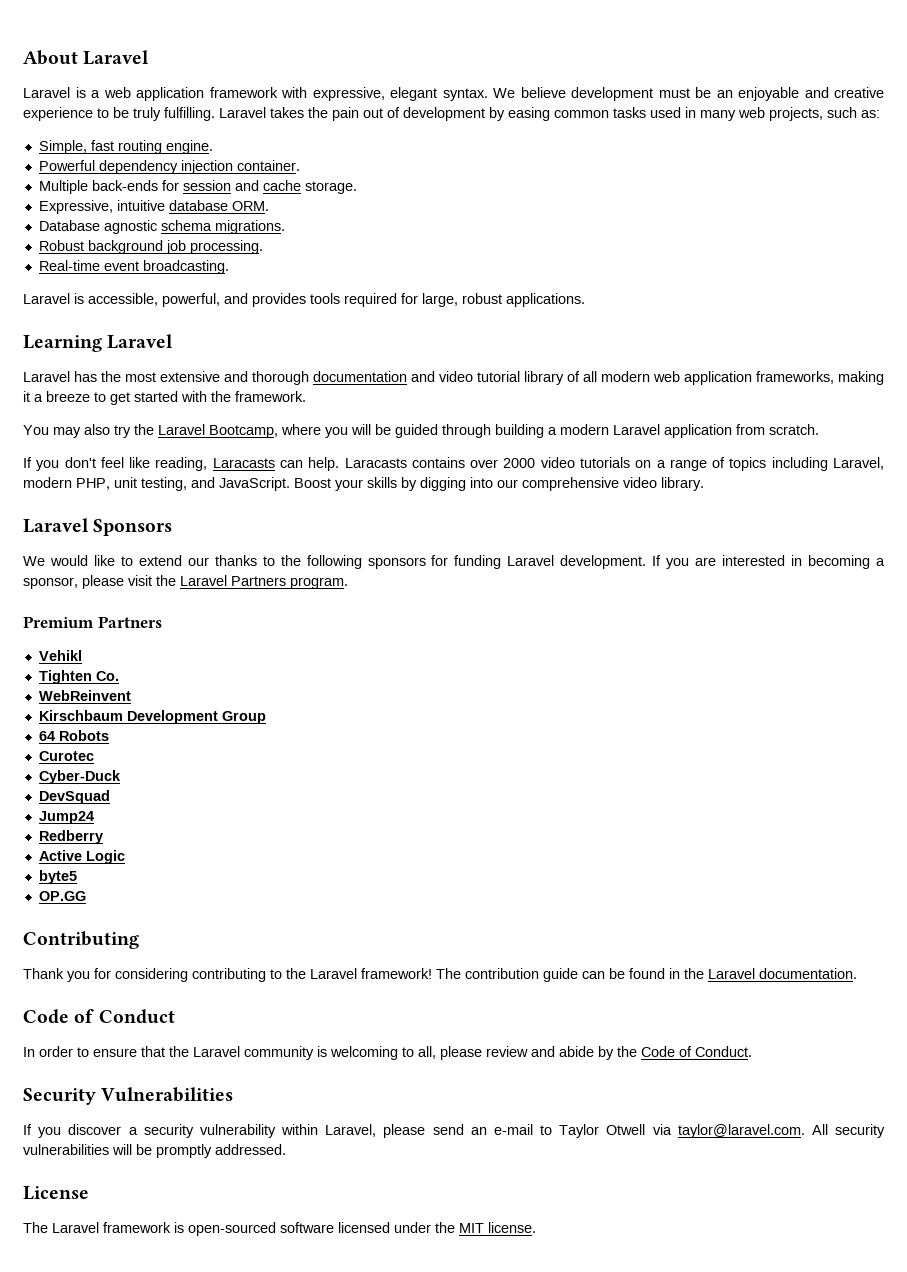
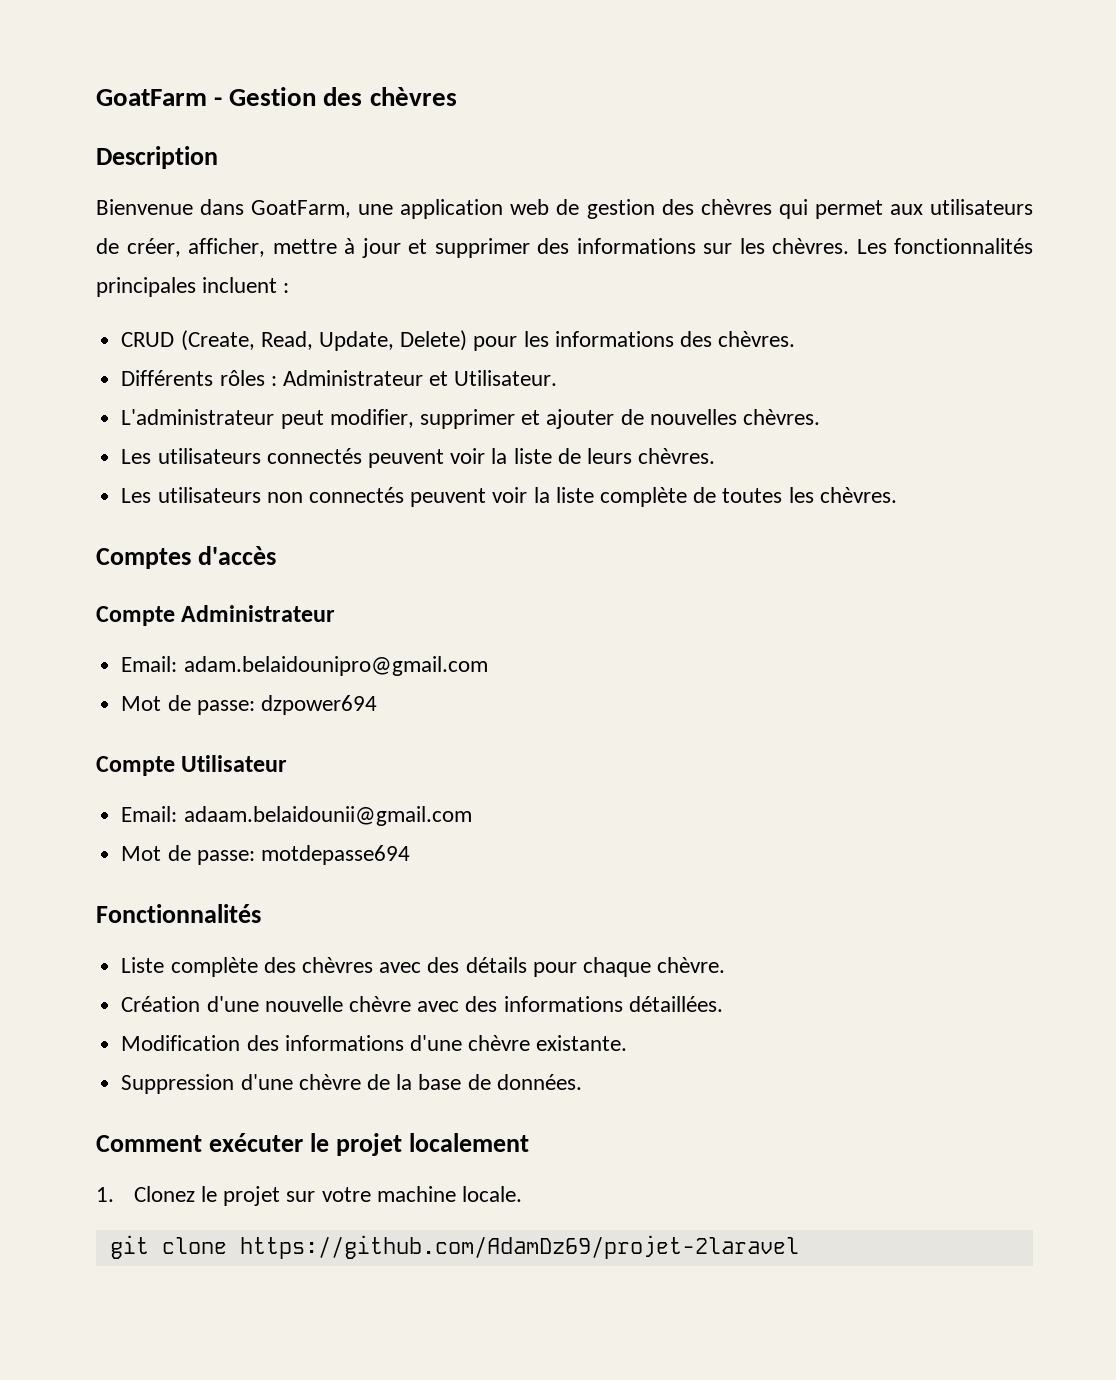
[23,50,150,65] [23,87,884,101] [23,107,880,121] [38,140,213,154] [38,160,300,174] [38,180,357,194] [38,200,269,214] [38,220,285,234] [38,240,263,254] [38,260,229,274] [23,293,585,307] [23,334,174,352] [23,371,884,385] [23,391,306,405] [23,424,819,438] [23,457,885,471] [23,477,704,491] [23,518,173,536] [23,555,886,569] [23,575,348,589] [23,616,162,628] [38,650,82,661] [38,670,119,684] [38,690,131,701] [38,710,266,724] [38,730,109,741] [38,751,94,761] [38,770,121,784] [38,790,110,804] [38,811,94,824] [38,830,103,844] [38,850,125,864] [38,870,77,884] [38,891,86,901] [23,931,139,949] [23,968,857,982] [23,1009,175,1024] [23,1046,752,1060] [23,1087,234,1105] [23,1124,885,1138] [23,1144,286,1158] [23,1186,89,1200] [23,1222,536,1236] About Laravel // Laravel is a web application framework with expressive, elegant syntax. We believe development must be an enjoyable and creative experience to be truly fulfilling. Laravel takes the pain out of development by easing common tasks used in many web projects, such as: // Simple, fast routing engine. // Powerful dependency injection container. // Multiple back-ends for session and cache storage. // Expressive, intuitive database ORM. // Database agnostic schema migrations. // Robust background job processing. // Real-time event broadcasting. // Laravel is accessible, powerful, and provides tools required for large, robust applications. // Learning Laravel // Laravel has the most extensive and thorough documentation and video tutorial library of all modern web application frameworks, making it a breeze to get started with the framework. // You may also try the Laravel Bootcamp, where you will be guided through building a modern Laravel application from scratch. // If you don't feel like reading, Laracasts can help. Laracasts contains over 2000 video tutorials on a range of topics including Laravel, modern PHP, unit testing, and JavaScript. Boost your skills by digging into our comprehensive video library. // Laravel Sponsors // We would like to extend our thanks to the following sponsors for funding Laravel development. If you are interested in becoming a sponsor, please visit the Laravel Partners program. // Premium Partners // Vehikl // Tighten Co. // WebReinvent // Kirschbaum Development Group // 64 Robots // Curotec // Cyber-Duck // DevSquad // Jump24 // Redberry // Active Logic // byte5 // OP.GG // Contributing // Thank you for considering contributing to the Laravel framework! The contribution guide can be found in the Laravel documentation. // Code of Conduct // In order to ensure that the Laravel community is welcoming to all, please review and abide by the Code of Conduct. // Security Vulnerabilities // If you discover a security vulnerability within Laravel, please send an e-mail to Taylor Otwell via taylor@laravel.com. All security vulnerabilities will be promptly addressed. // License // The Laravel framework is open-sourced software licensed under the MIT license. -> [96,87,457,106] [96,146,218,169] [96,199,1034,219] [96,238,1033,258] [96,277,290,297] [121,330,796,351] [121,370,558,386] [121,409,820,429] [121,448,716,468] [121,487,897,507] [96,546,276,569] [96,605,336,626] [121,656,488,676] [121,695,377,715] [96,755,288,776] [121,806,472,826] [121,845,410,865] [96,904,261,923] [121,957,726,977] [121,996,723,1012] [121,1035,628,1051] [121,1074,582,1094] [96,1133,529,1156] [96,1186,522,1206] [109,1235,799,1259] GoatFarm - Gestion des chèvres // Description // Bienvenue dans GoatFarm, une application web de gestion des chèvres qui permet aux utilisateurs de créer, afficher, mettre à jour et supprimer des informations sur les chèvres. Les fonctionnalités principales incluent : // CRUD (Create, Read, Update, Delete) pour les informations des chèvres. // Différents rôles : Administrateur et Utilisateur. // L'administrateur peut modifier, supprimer et ajouter de nouvelles chèvres. // Les utilisateurs connectés peuvent voir la liste de leurs chèvres. // Les utilisateurs non connectés peuvent voir la liste complète de toutes les chèvres. // Comptes d'accès // Compte Administrateur // Email: adam.belaidounipro@gmail.com // Mot de passe: dzpower694 // Compte Utilisateur // Email: adaam.belaidounii@gmail.com // Mot de passe: motdepasse694 // Fonctionnalités // Liste complète des chèvres avec des détails pour chaque chèvre. // Création d'une nouvelle chèvre avec des informations détaillées. // Modification des informations d'une chèvre existante. // Suppression d'une chèvre de la base de données. // Comment exécuter le projet localement // 1. Clonez le projet sur votre machine locale. // git clone https://github.com/AdamDz69/projet-2laravel

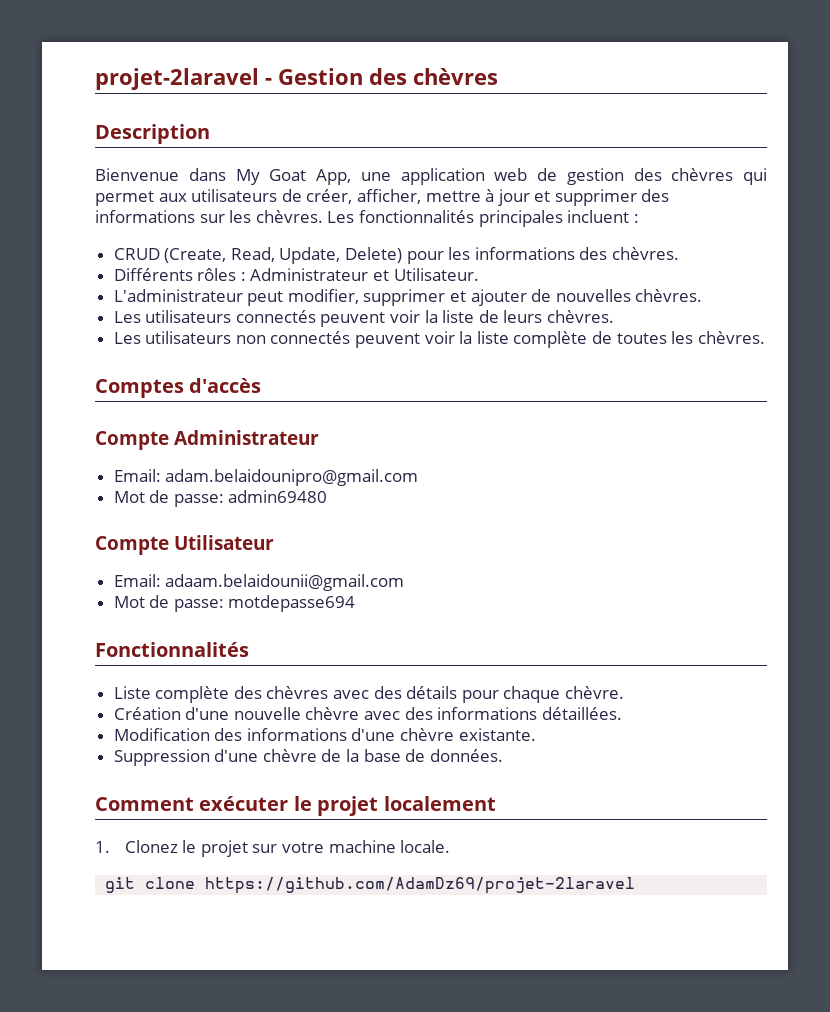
[96,89,207,106] GoatFarm -> [95,68,259,90] projet-2laravel
[251,200,352,218] GoatFarm, -> [235,169,351,185] My Goat App,
[260,695,377,715] dzpower694 -> [228,490,328,503] admin69480

